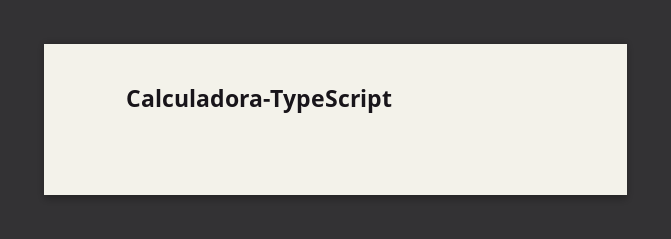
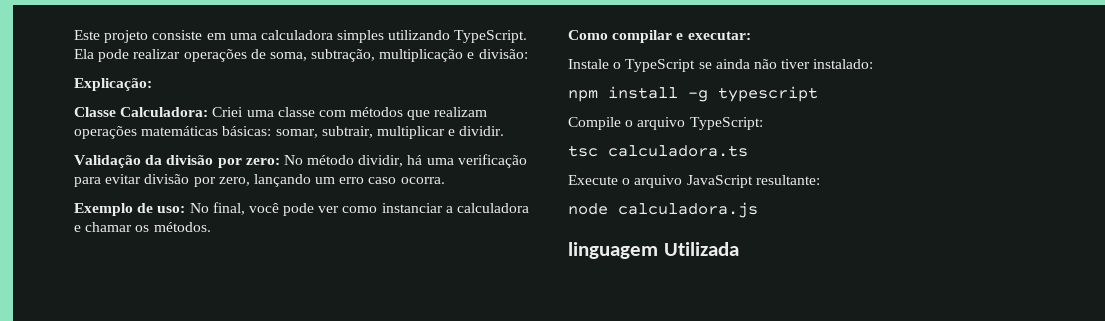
[126,89,392,113] Calculadora-TypeScript -> [74,30,528,43] [74,49,528,62] [74,78,152,91] [74,107,488,120] [74,126,505,139] [74,154,527,168] [74,174,445,187] [74,202,530,216] [74,222,211,232] [568,30,751,43] [568,59,874,72] [568,86,818,102] [568,117,763,130] [568,145,748,157] [568,175,820,188] [568,202,758,218] [568,242,739,259] Este projeto consiste em uma calculadora simples utilizando TypeScript. Ela pode realizar operações de soma, subtração, multiplicação e divisão: // Explicação: // Classe Calculadora: Criei uma classe com métodos que realizam operações matemáticas básicas: somar, subtrair, multiplicar e dividir. // Validação da divisão por zero: No método dividir, há uma verificação para evitar divisão por zero, lançando um erro caso ocorra. // Exemplo de uso: No final, você pode ver como instanciar a calculadora e chamar os métodos. // Como compilar e executar: // Instale o TypeScript se ainda não tiver instalado: // npm install -g typescript // Compile o arquivo TypeScript: // tsc calculadora.ts // Execute o arquivo JavaScript resultante: // node calculadora.js // linguagem Utilizada

